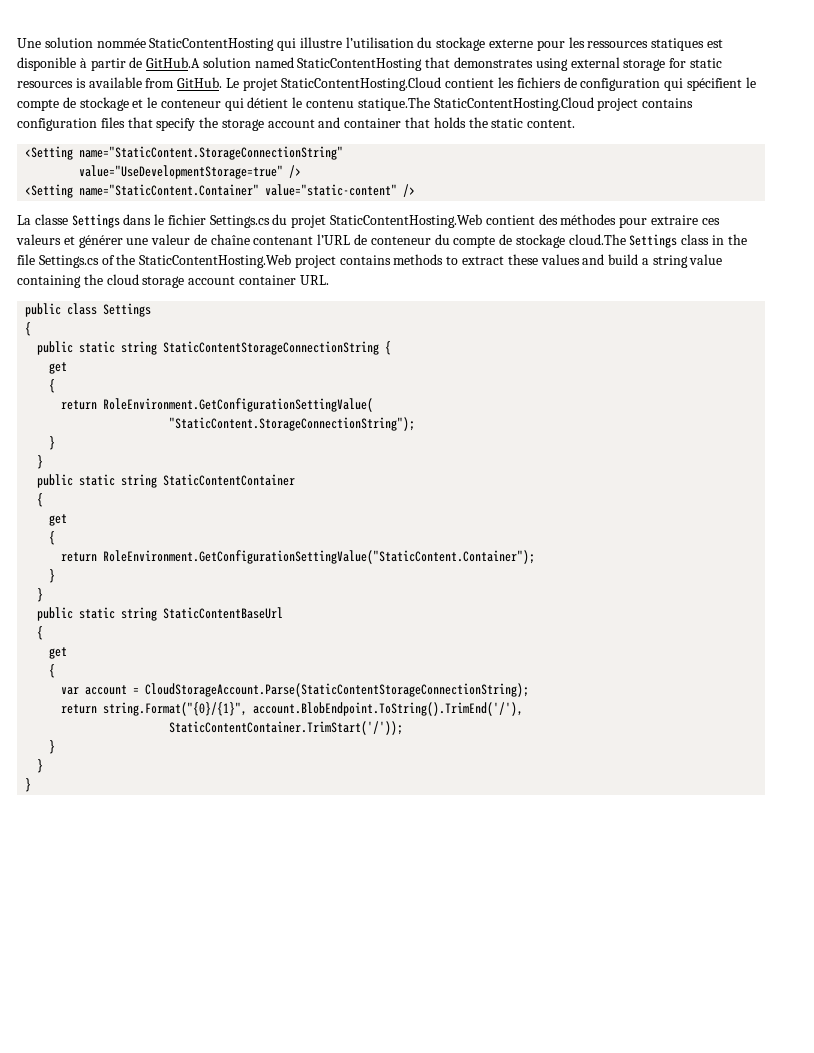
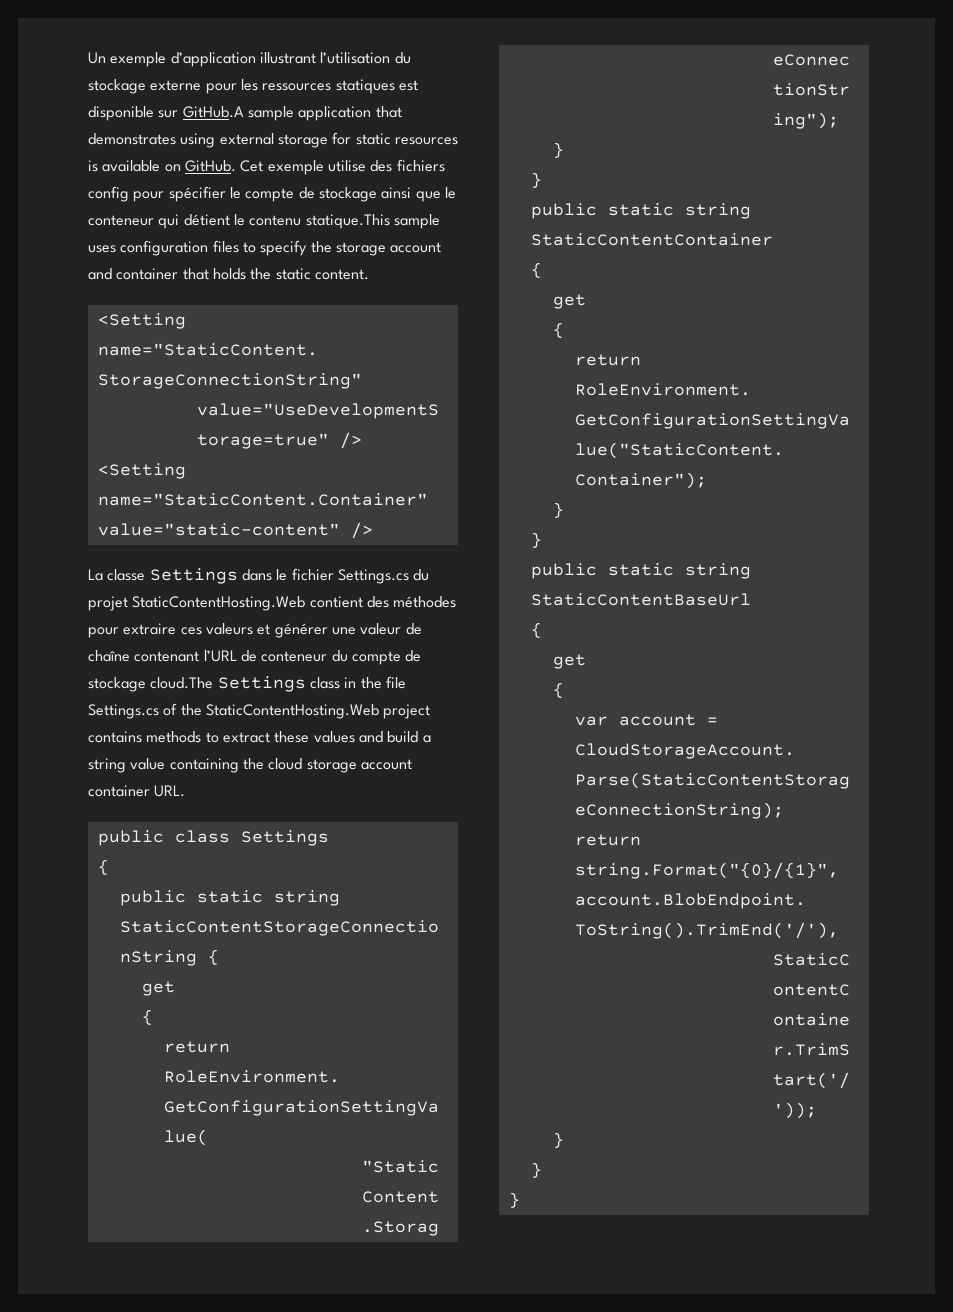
[17,37,342,51] Une solution nommée StaticContentHosting qui illustre -> [88,52,316,67] Un exemple d’application illustrant
[79,57,423,71] à partir de GitHub.A solution named StaticContentHosting -> [158,106,372,121] sur GitHub.A sample application
[145,77,742,91] from GitHub. Le projet StaticContentHosting.Cloud contient les fichiers de configuration qui spécifient -> [164,159,445,175] [88,186,226,202] on GitHub. Cet exemple utilise des fichiers config pour spécifier
[132,99,144,108] et -> [381,187,441,202] ainsi que
[357,97,694,111] statique.The StaticContentHosting.Cloud project contains -> [305,214,440,229] [88,245,116,253] statique.This sample uses
[127,117,153,128] that -> [242,242,256,253] to

